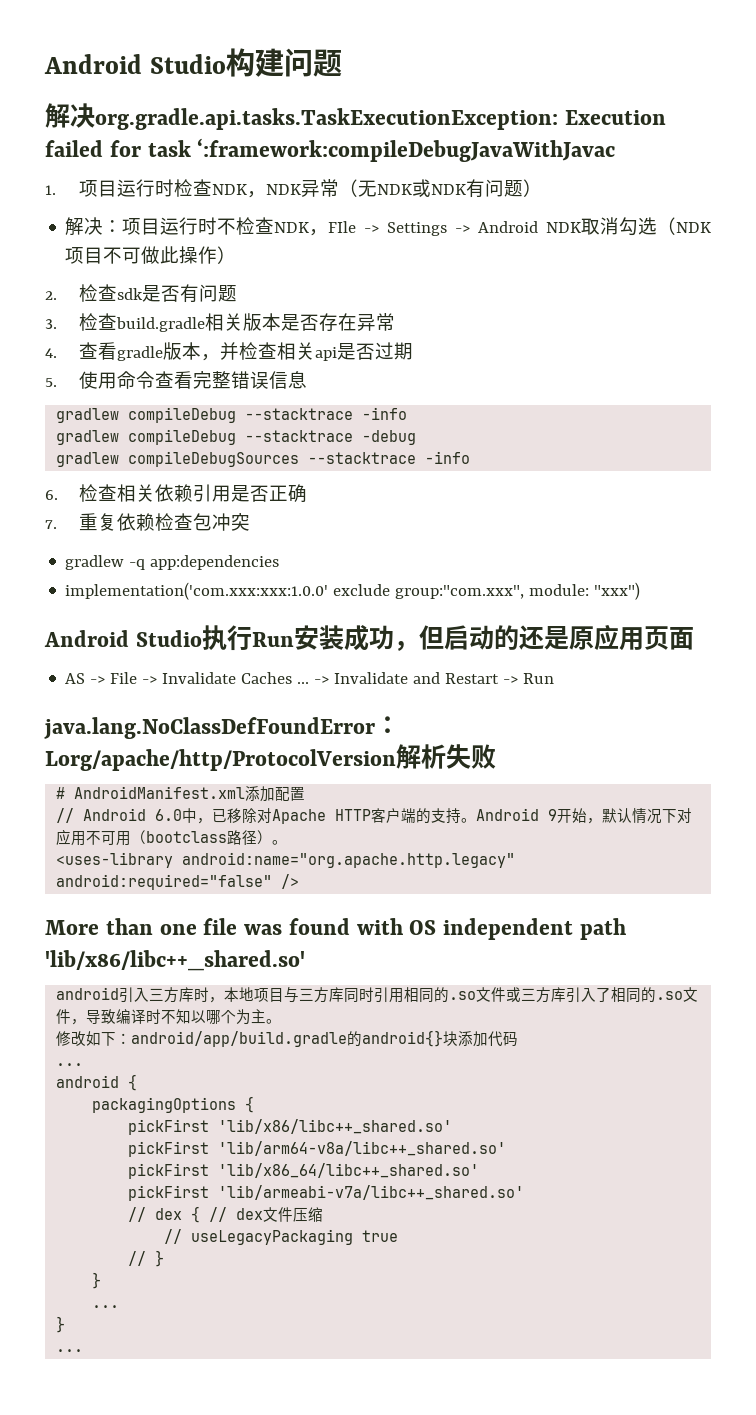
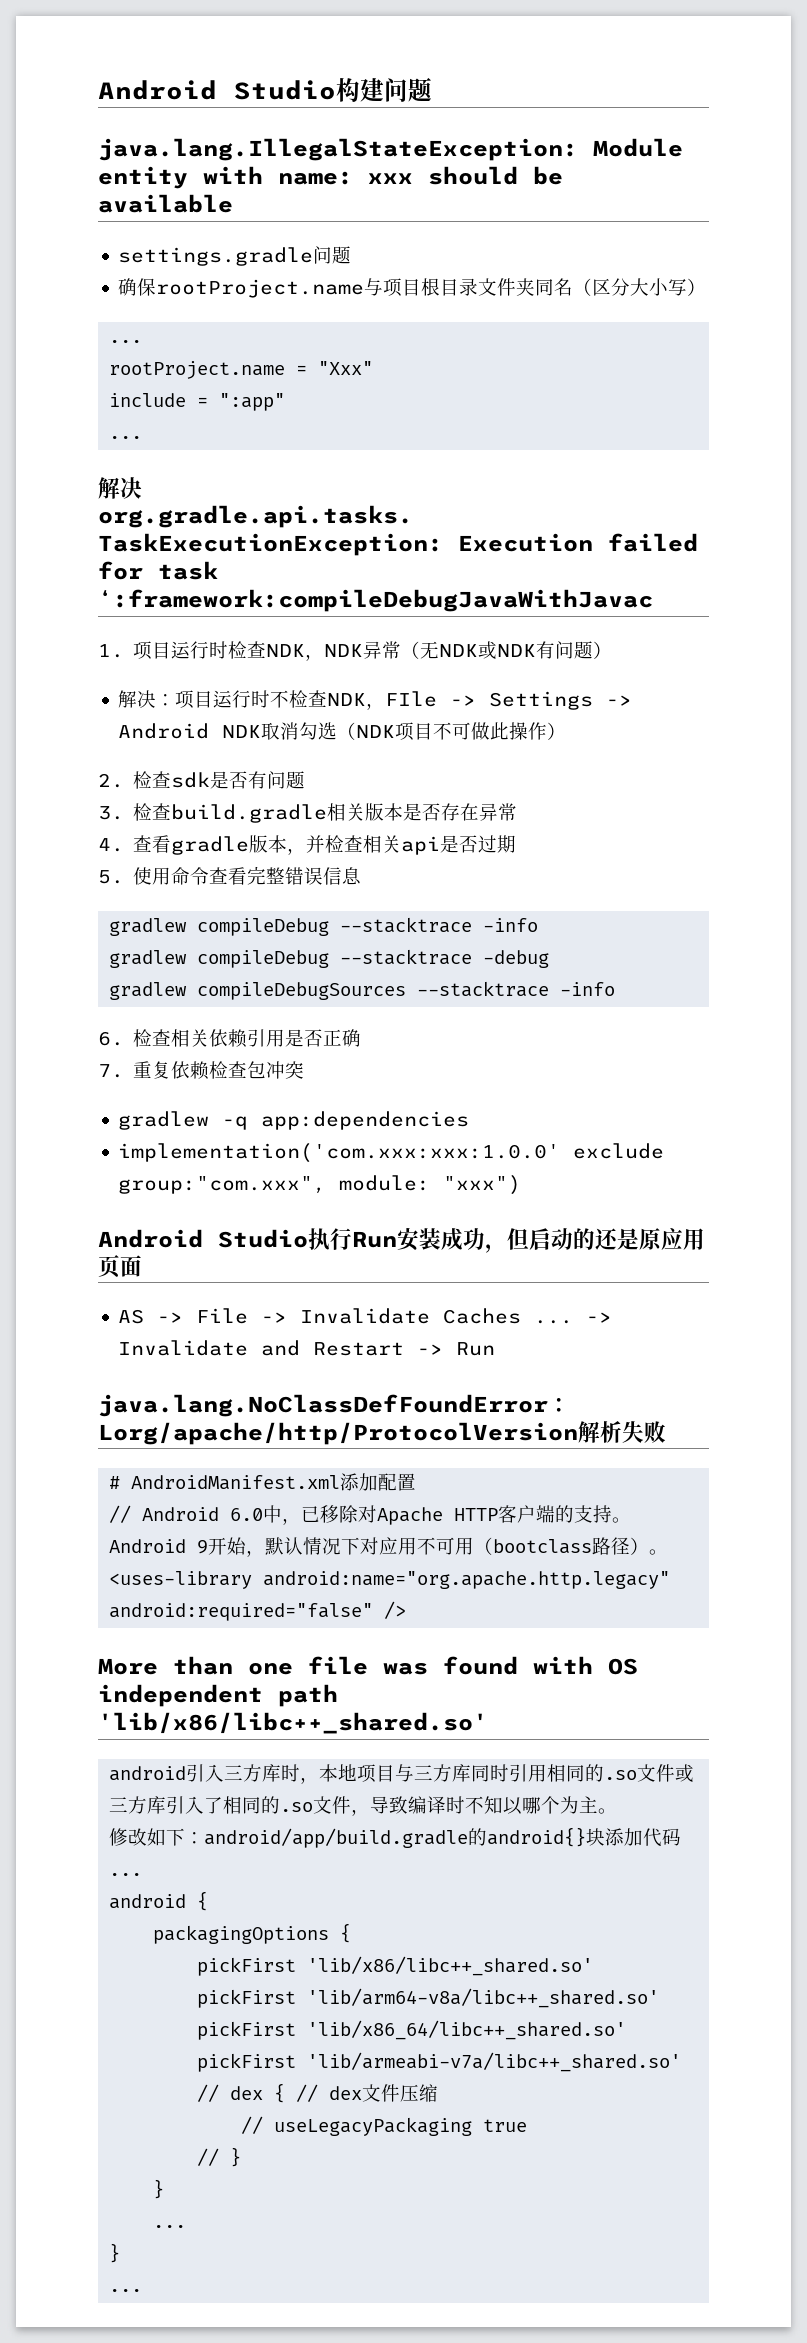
(342, 63) none -> [98,138,683,161] [98,166,563,189] [98,194,233,213] [118,246,352,266] [118,278,707,298] [109,340,143,343] [109,361,374,379] [109,393,286,411] [109,436,143,439] // java.lang.IllegalStateException: Module entity with name: xxx should be available // settings.gradle问题 // 确保rootProject.name与项目根目录文件夹同名（区分大小写） // ... // rootProject.name = "Xxx" // include = ":app" // ...

